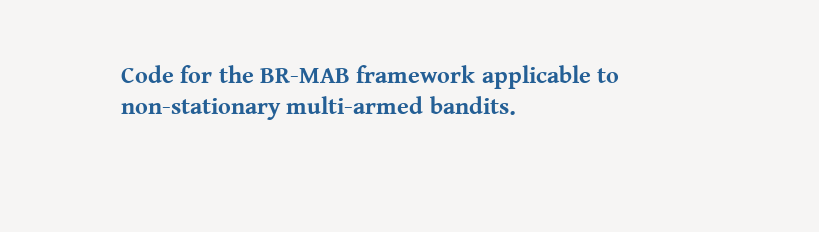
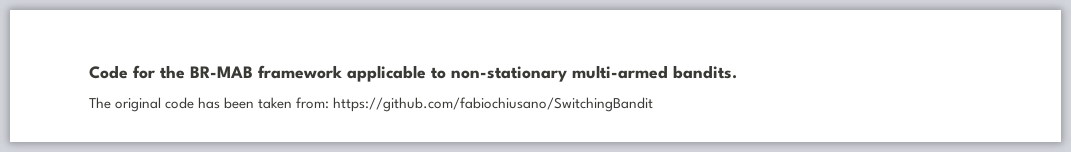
(516, 105) none -> [89,97,654,112] // The original code has been taken from: https://github.com/fabiochiusano/SwitchingBandit

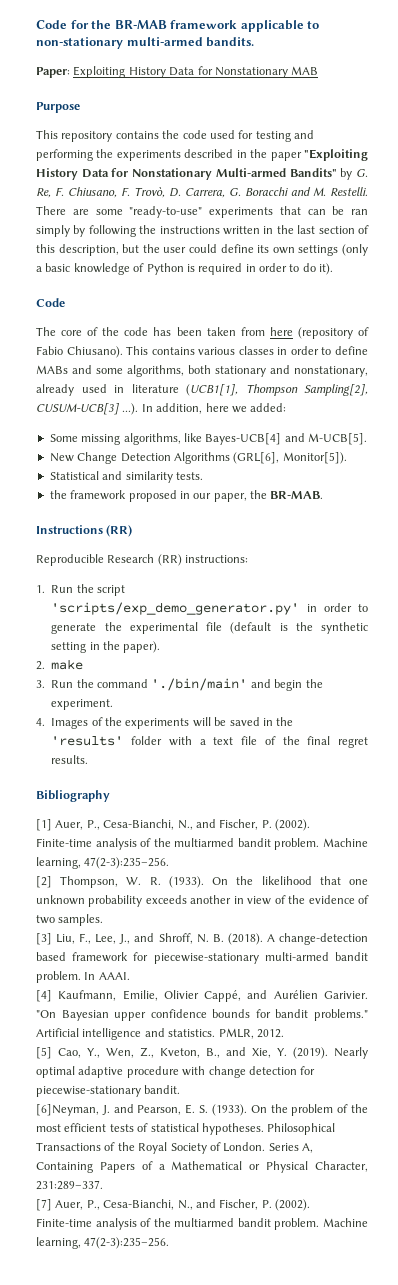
[89,97,654,112] The original code has been taken from: https://github.com/fabiochiusano/SwitchingBandit -> [36,66,319,78] [36,102,80,113] [36,130,314,142] [36,149,368,161] [36,168,368,180] [36,187,368,198] [36,206,368,218] [36,225,369,237] [36,244,368,256] [36,263,334,275] [36,298,65,307] [36,327,369,339] [36,346,368,358] [36,365,368,377] [36,384,368,396] [36,403,287,415] [49,433,367,445] [49,452,347,464] [49,471,203,483] [49,490,324,502] [36,525,133,537] [36,554,249,566] [36,584,125,596] [51,602,368,615] [51,622,368,634] [51,641,161,653] [36,659,84,670] [36,678,323,691] [51,699,114,710] [36,717,294,729] [51,736,368,748] [51,755,89,764] [36,790,110,802] [36,819,310,831] [36,838,368,850] [36,857,170,869] [36,876,369,888] [36,895,370,907] [36,914,104,926] [36,933,368,945] [36,952,368,964] [36,971,130,983] [36,990,368,1002] [36,1009,368,1021] [36,1028,284,1040] [36,1047,368,1059] [36,1066,316,1078] [36,1085,181,1097] [36,1104,368,1116] [36,1123,336,1135] [36,1142,313,1154] [36,1161,368,1173] [36,1180,103,1190] [36,1199,310,1211] [36,1218,368,1230] [36,1237,170,1249] Paper: Exploiting History Data for Nonstationary MAB // Purpose // This repository contains the code used for testing and performing the experiments described in the paper "Exploiting History Data for Nonstationary Multi-armed Bandits" by G. Re, F. Chiusano, F. Trovò, D. Carrera, G. Boracchi and M. Restelli. There are some "ready-to-use" experiments that can be ran simply by following the instructions written in the last section of this description, but the user could define its own settings (only a basic knowledge of Python is required in order to do it). // Code // The core of the code has been taken from here (repository of Fabio Chiusano). This contains various classes in order to define MABs and some algorithms, both stationary and nonstationary, already used in literature (UCB1[1], Thompson Sampling[2], CUSUM-UCB[3] ...). In addition, here we added: // Some missing algorithms, like Bayes-UCB[4] and M-UCB[5]. // New Change Detection Algorithms (GRL[6], Monitor[5]). // Statistical and similarity tests. // the framework proposed in our paper, the BR-MAB. // Instructions (RR) // Reproducible Research (RR) instructions: // 1. Run the script 'scripts/exp_demo_generator.py' in order to generate the experimental file (default is the synthetic setting in the paper). // 2. make // 3. Run the command './bin/main' and begin the experiment. // 4. Images of the experiments will be saved in the 'results' folder with a text file of the final regret results. // Bibliography // [1] Auer, P., Cesa-Bianchi, N., and Fischer, P. (2002). Finite-time analysis of the multiarmed bandit problem. Machine learning, 47(2-3):235–256. // [2] Thompson, W. R. (1933). On the likelihood that one unknown probability exceeds another in view of the evidence of two samples. // [3] Liu, F., Lee, J., and Shroff, N. B. (2018). A change-detection based framework for piecewise-stationary multi-armed bandit problem. In AAAI. // [4] Kaufmann, Emilie, Olivier Cappé, and Aurélien Garivier. "On Bayesian upper confidence bounds for bandit problems." Artificial intelligence and statistics. PMLR, 2012. // [5] Cao, Y., Wen, Z., Kveton, B., and Xie, Y. (2019). Nearly optimal adaptive procedure with change detection for piecewise-stationary bandit. // [6]Neyman, J. and Pearson, E. S. (1933). On the problem of the most efficient tests of statistical hypotheses. Philosophical Transactions of the Royal Society of London. Series A, Containing Papers of a Mathematical or Physical Character, 231:289–337. // [7] Auer, P., Cesa-Bianchi, N., and Fischer, P. (2002). Finite-time analysis of the multiarmed bandit problem. Machine learning, 47(2-3):235–256.

